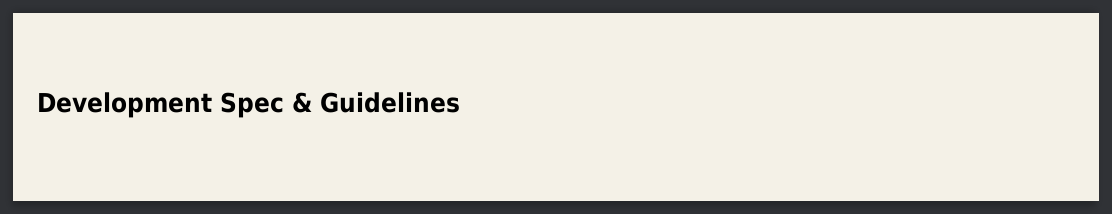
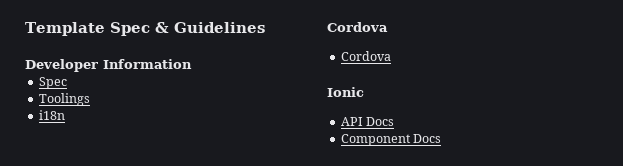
[37,92,212,118] Development -> [25,22,105,36] Template
(460, 102) none -> [25,59,192,72] [38,77,67,89] [38,93,90,106] [38,110,65,120] [327,22,388,32] [340,51,391,61] [327,87,364,97] [340,117,395,126] [340,134,442,146] // Developer Information // Spec // Toolings // i18n // Cordova // Cordova // Ionic // API Docs // Component Docs

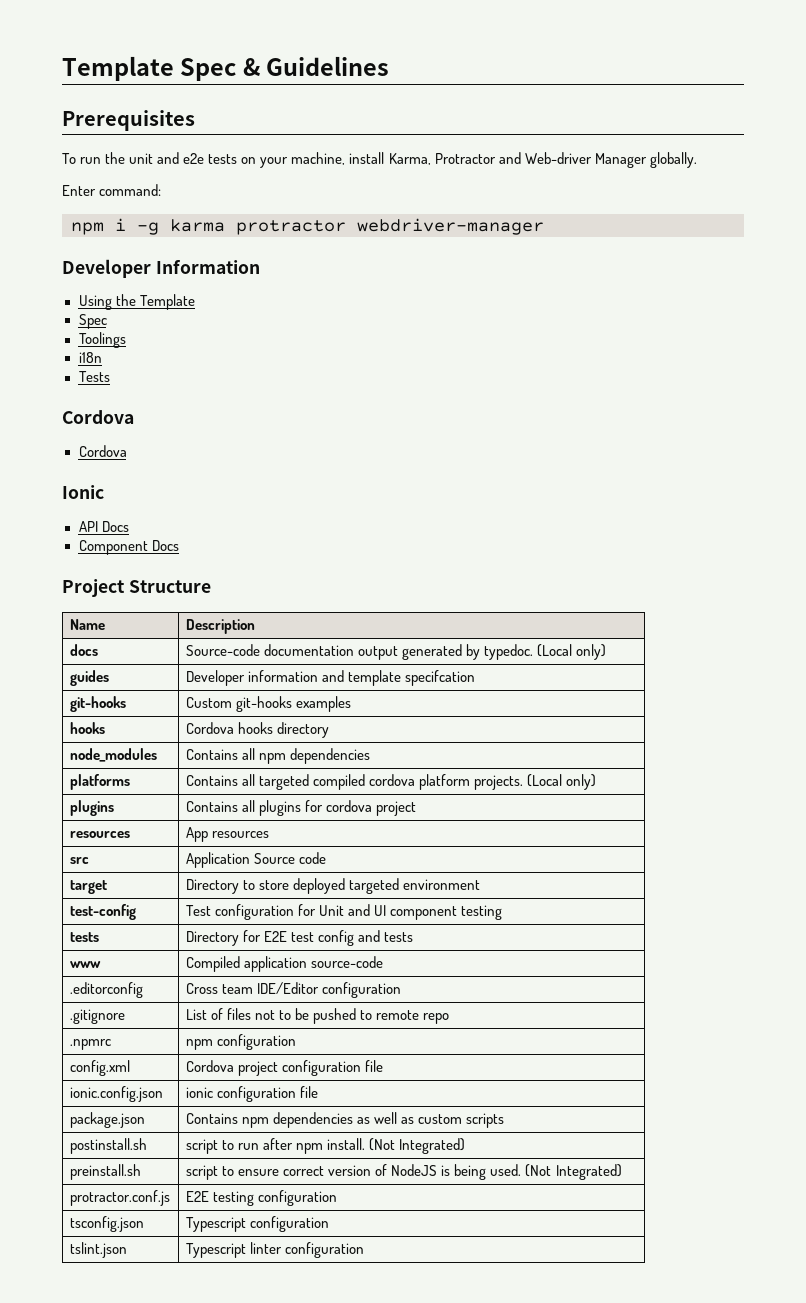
(265, 27) none -> [62,110,195,131] [62,152,697,168] [62,184,162,196] [71,218,544,235] // Prerequisites // To run the unit and e2e tests on your machine, install Karma, Protractor and Web-driver Manager globally. // Enter command: // npm i -g karma protractor webdriver-manager
(192, 64) none -> [78,294,195,310] // Using the Template
(65, 115) none -> [78,371,110,382] // Tests
(442, 138) none -> [62,579,211,597] [69,619,105,630] [185,619,255,634] [69,644,98,656] [185,644,607,660] [69,670,109,686] [185,670,476,686] [69,696,126,712] [185,696,352,712] [69,722,105,734] [185,722,330,738] [69,748,157,762] [185,748,371,764] [69,774,130,790] [185,774,597,790] [69,800,114,816] [185,800,417,816] [69,831,130,838] [185,827,270,842] [69,857,89,864] [185,852,327,868] [69,880,107,894] [185,878,481,894] [69,904,136,920] [185,904,503,920] [69,932,99,942] [185,930,414,946] [69,961,101,968] [185,956,384,972] [69,982,143,998] [185,982,402,998] [69,1009,125,1024] [185,1008,450,1024] [69,1039,111,1050] [185,1034,297,1050] [69,1060,130,1076] [185,1060,384,1076] [69,1086,163,1102] [185,1086,319,1102] [69,1112,145,1128] [185,1112,505,1128] [69,1138,147,1154] [185,1138,466,1154] [69,1164,141,1180] [185,1164,622,1180] [69,1190,170,1206] [185,1190,338,1206] [69,1216,144,1232] [185,1216,330,1232] [69,1242,127,1258] [185,1242,365,1258] // Project Structure // Name | Description // docs | Source-code documentation output generated by typedoc. (Local only) // guides | Developer information and template specifcation // git-hooks | Custom git-hooks examples // hooks | Cordova hooks directory // node_modules | Contains all npm dependencies // platforms | Contains all targeted compiled cordova platform projects. (Local only) // plugins | Contains all plugins for cordova project // resources | App resources // src | Application Source code // target | Directory to store deployed targeted environment // test-config | Test configuration for Unit and UI component testing // tests | Directory for E2E test config and tests // www | Compiled application source-code // .editorconfig | Cross team IDE/Editor configuration // .gitignore | List of files not to be pushed to remote repo // .npmrc | npm configuration // config.xml | Cordova project configuration file // ionic.config.json | ionic configuration file // package.json | Contains npm dependencies as well as custom scripts // postinstall.sh | script to run after npm install. (Not Integrated) // preinstall.sh | script to ensure correct version of NodeJS is being used. (Not Integrated) // protractor.conf.js | E2E testing configuration // tsconfig.json | Typescript configuration // tslint.json | Typescript linter configuration

